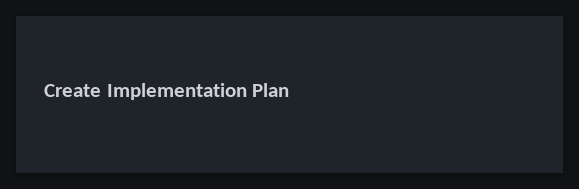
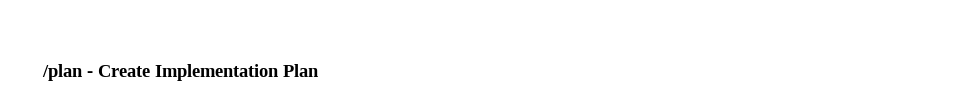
(44, 90) none -> [42,64,93,81] /plan -

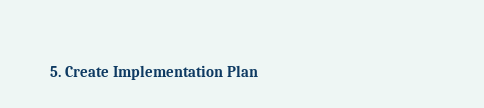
[42,64,93,81] /plan - -> [50,66,61,77] 5.

